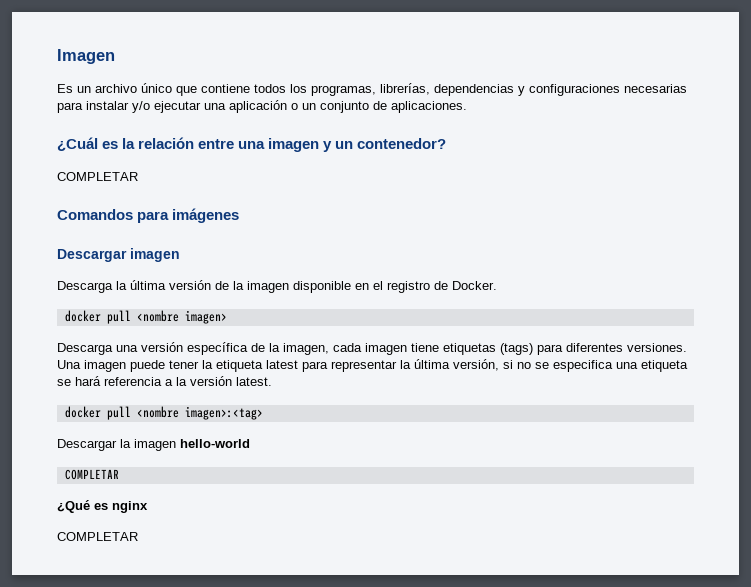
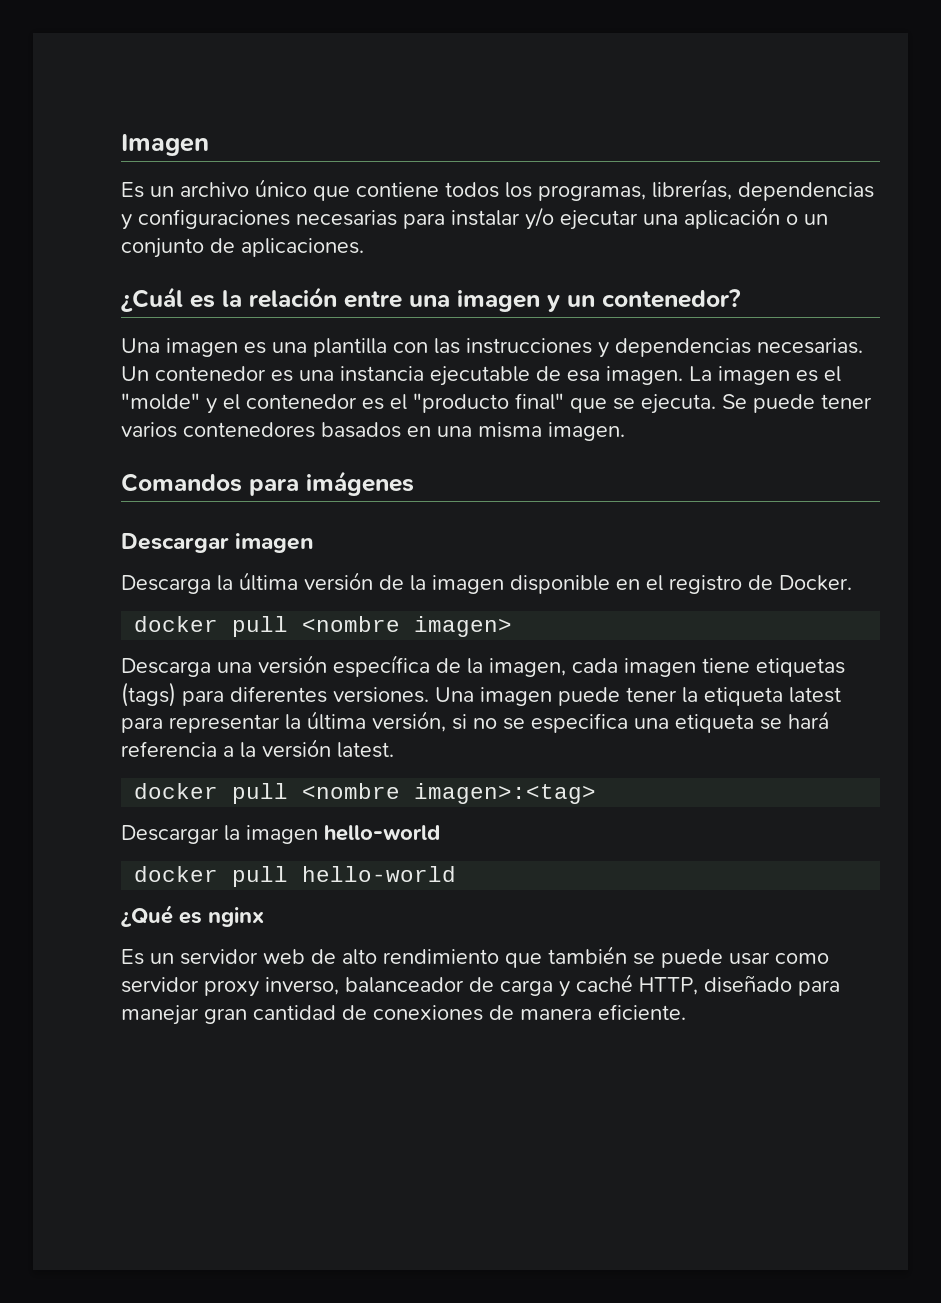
[57,172,138,181] COMPLETAR -> [121,338,863,358] [121,366,841,386] [121,393,872,414] [121,422,625,441] Una imagen es una plantilla con las instrucciones y dependencias necesarias. Un contenedor es una instancia ejecutable de esa imagen. La imagen es el "molde" y el contenedor es el "producto final" que se ejecuta. Se puede tener varios contenedores basados en una misma imagen.
[64,469,119,480] COMPLETAR -> [134,866,457,887] docker pull hello-world
[57,532,138,541] COMPLETAR -> [121,946,829,968] [121,974,840,997] [121,1004,686,1025] Es un servidor web de alto rendimiento que también se puede usar como servidor proxy inverso, balanceador de carga y caché HTTP, diseñado para manejar gran cantidad de conexiones de manera eficiente.

